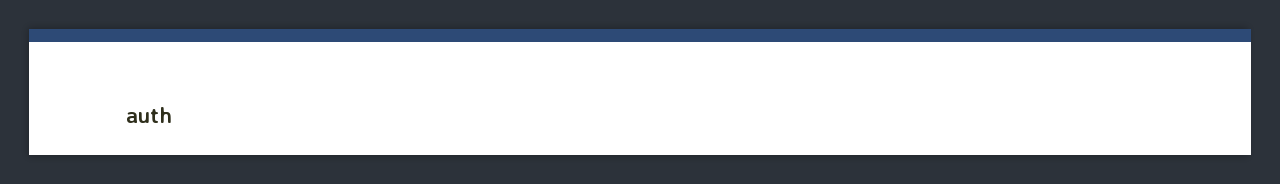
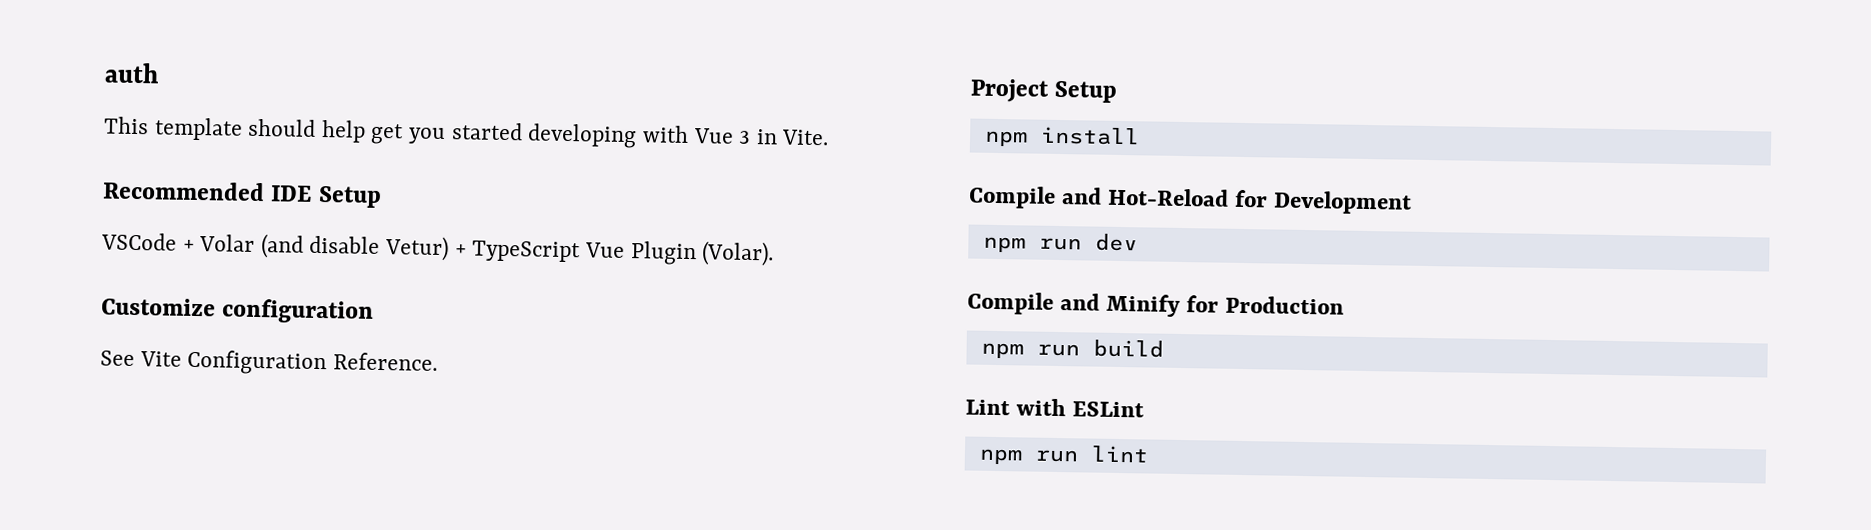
(172, 115) none -> [104,116,830,149] [102,180,382,208] [101,232,775,267] [101,297,375,324] [100,349,438,376] [970,78,1118,103] [983,126,1140,147] [968,185,1412,215] [982,233,1138,253] [967,291,1344,317] [980,339,1164,359] [965,398,1144,418] [978,445,1149,465] // This template should help get you started developing with Vue 3 in Vite. // Recommended IDE Setup // VSCode + Volar (and disable Vetur) + TypeScript Vue Plugin (Volar). // Customize configuration // See Vite Configuration Reference. // Project Setup // npm install // Compile and Hot-Reload for Development // npm run dev // Compile and Minify for Production // npm run build // Lint with ESLint // npm run lint

